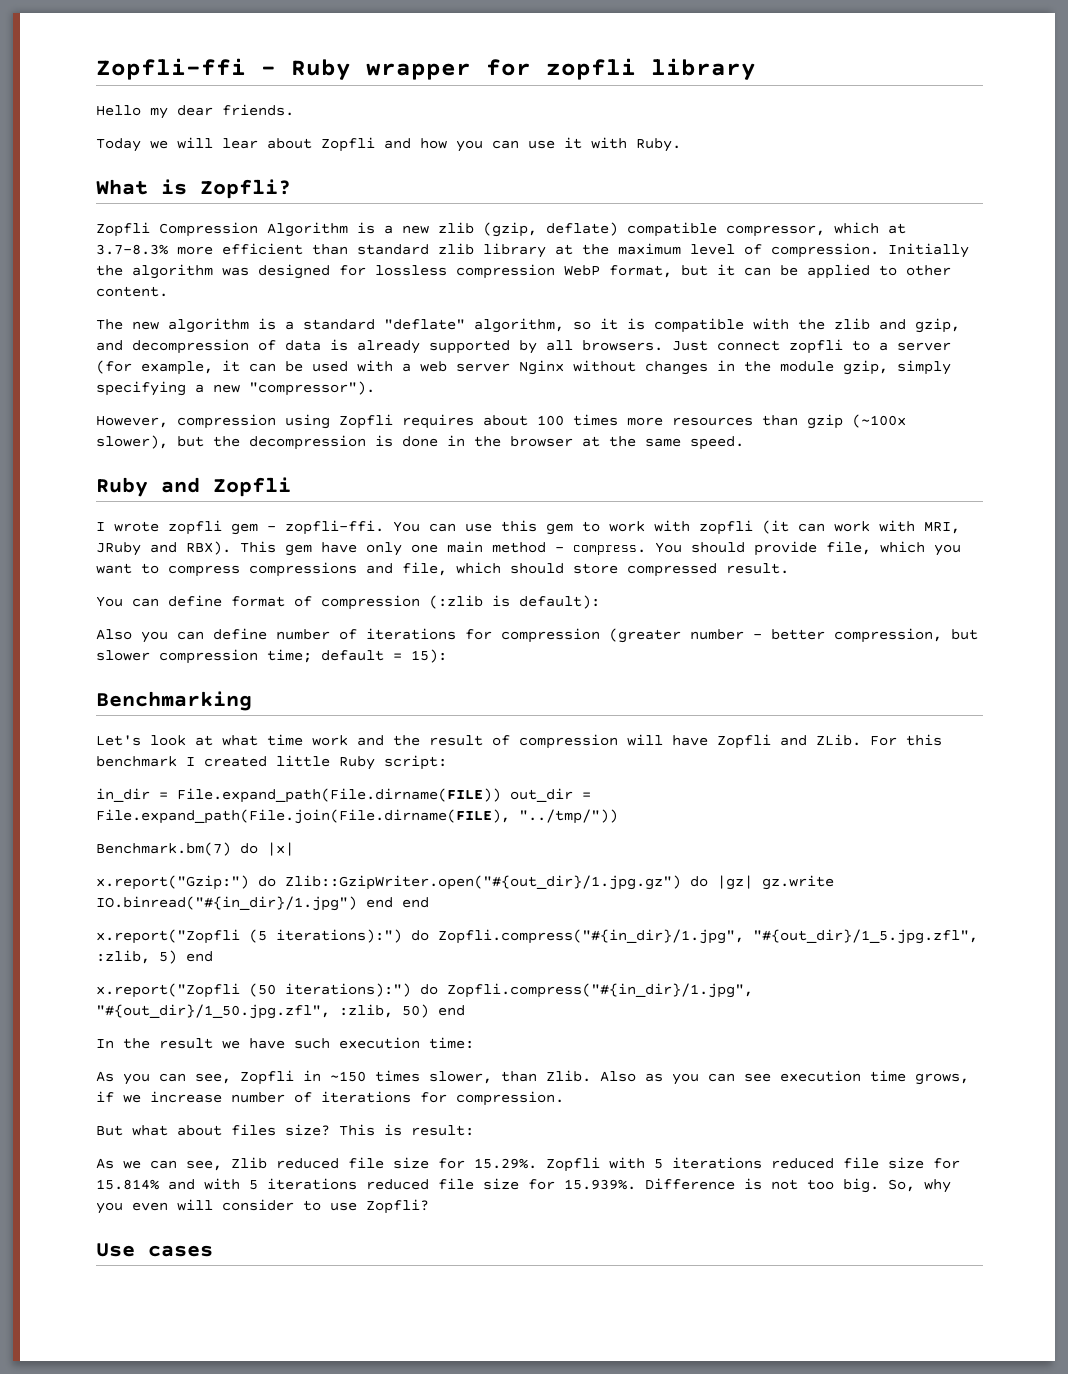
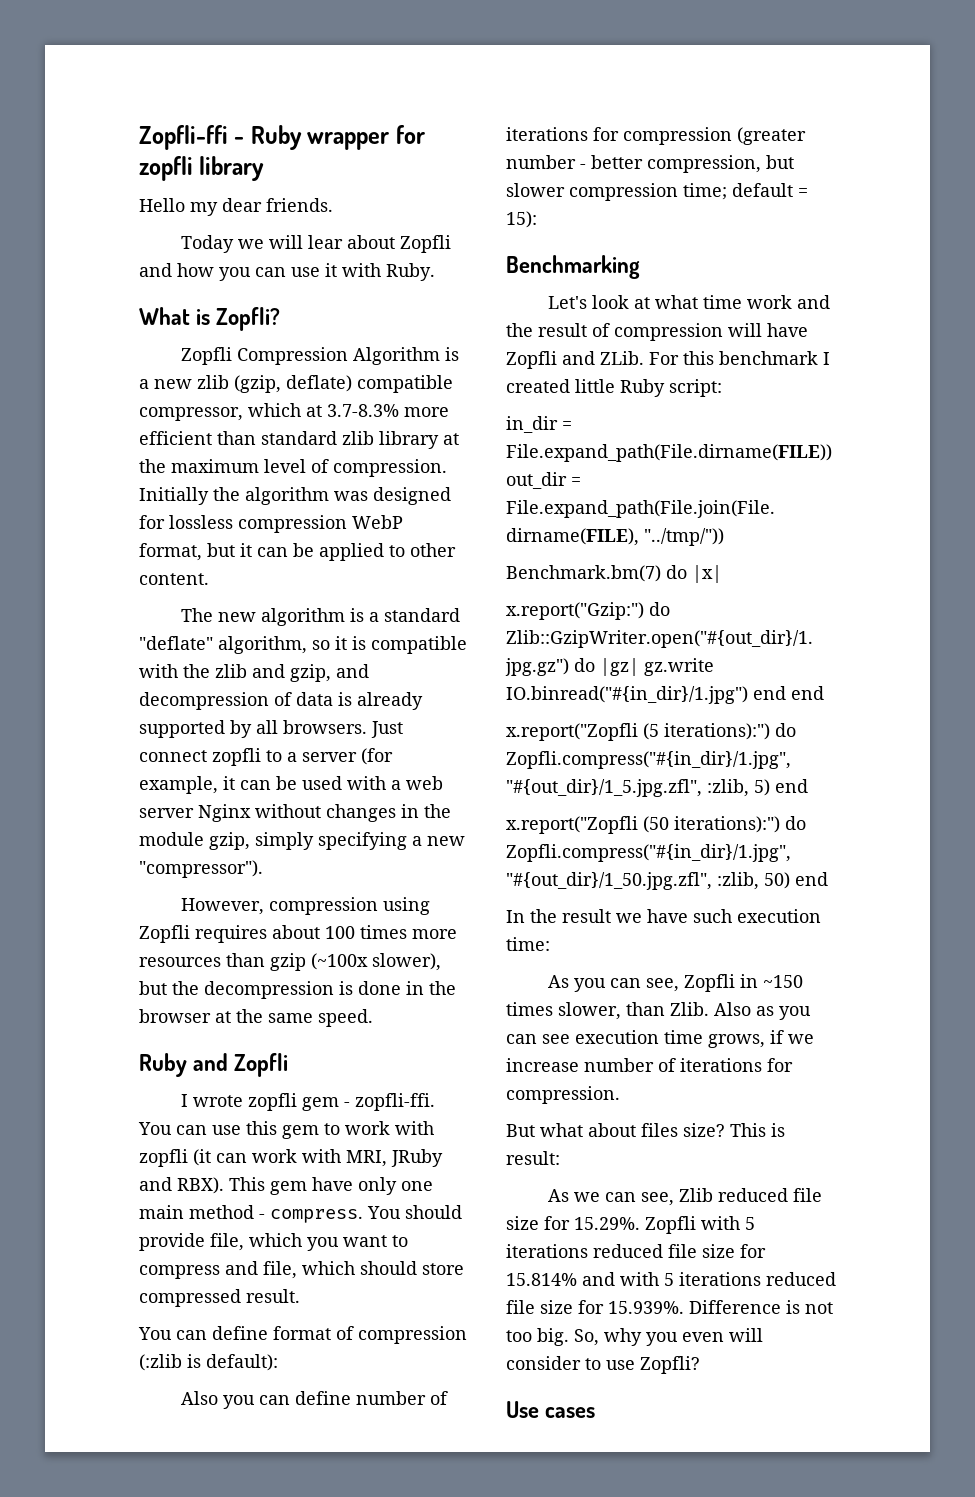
[249,562,357,577] compressions -> (220, 1272) none

